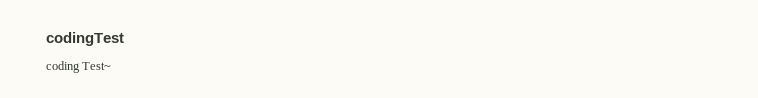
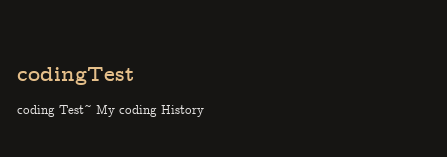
(112, 66) none -> [96,104,204,117] My coding History

